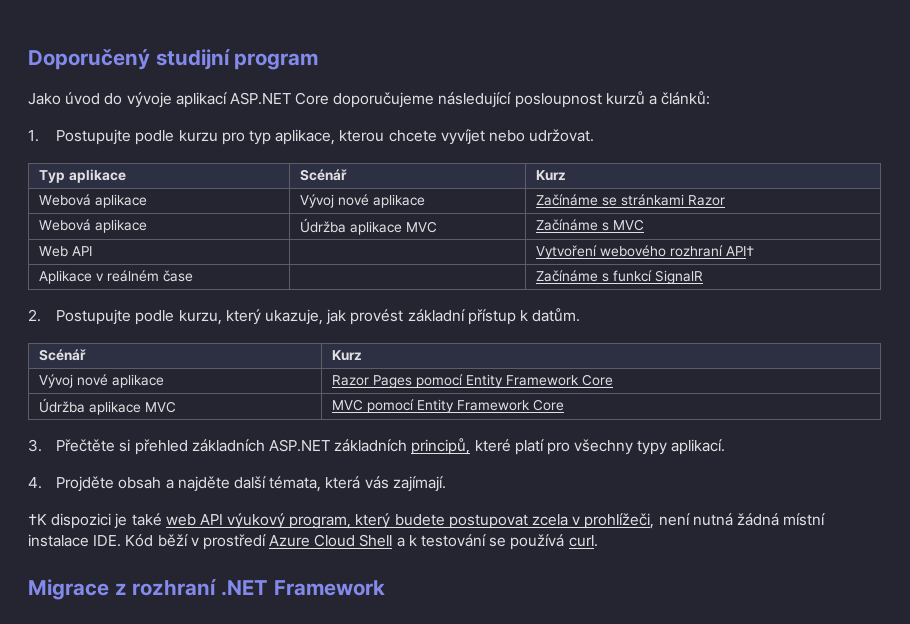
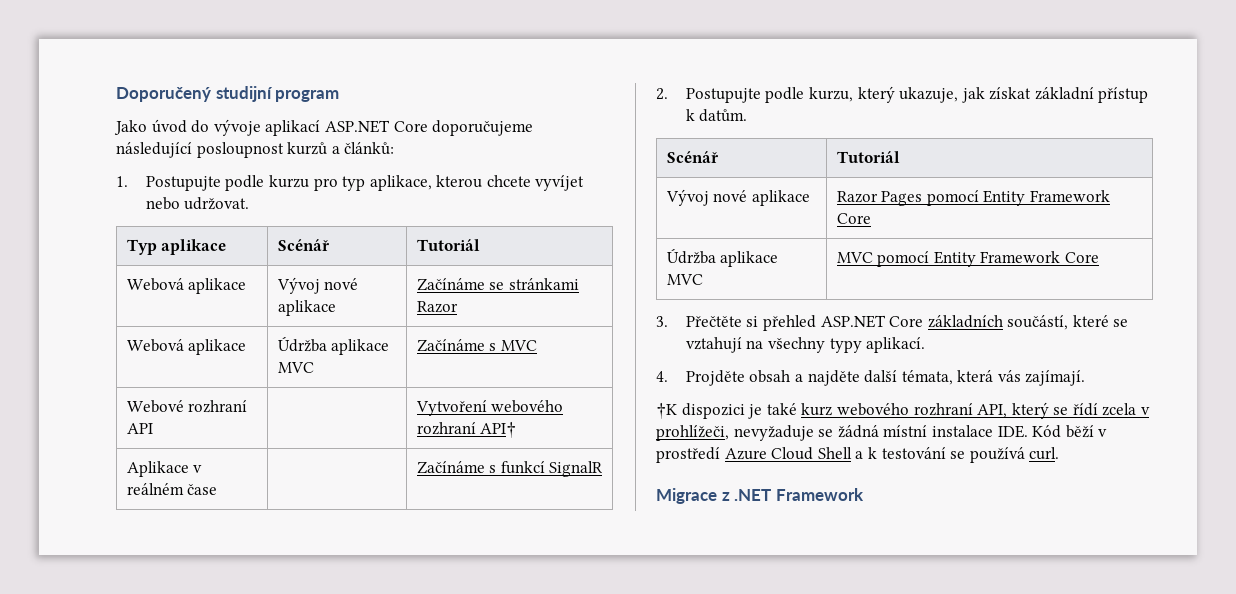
[535,170,566,181] Kurz -> [416,239,480,251] Tutoriál
[38,246,68,257] Web -> [126,400,248,413] Webové rozhraní
[350,309,404,325] provést -> [989,87,1032,100] získat
[331,350,362,361] Kurz -> [836,151,900,163] Tutoriál
[191,438,570,455] základních ASP.NET základních principů, které platí pro -> [820,315,1129,330] [685,337,764,353] ASP.NET Core základních součástí, které se vztahují na
[165,513,528,529] web API výukový program, který budete postupovat -> [801,402,1098,419] kurz webového rozhraní API, který se řídí
[658,513,733,526] není nutná -> [733,425,834,441] nevyžaduje se
[132,579,217,596] rozhraní -> (730, 496) none

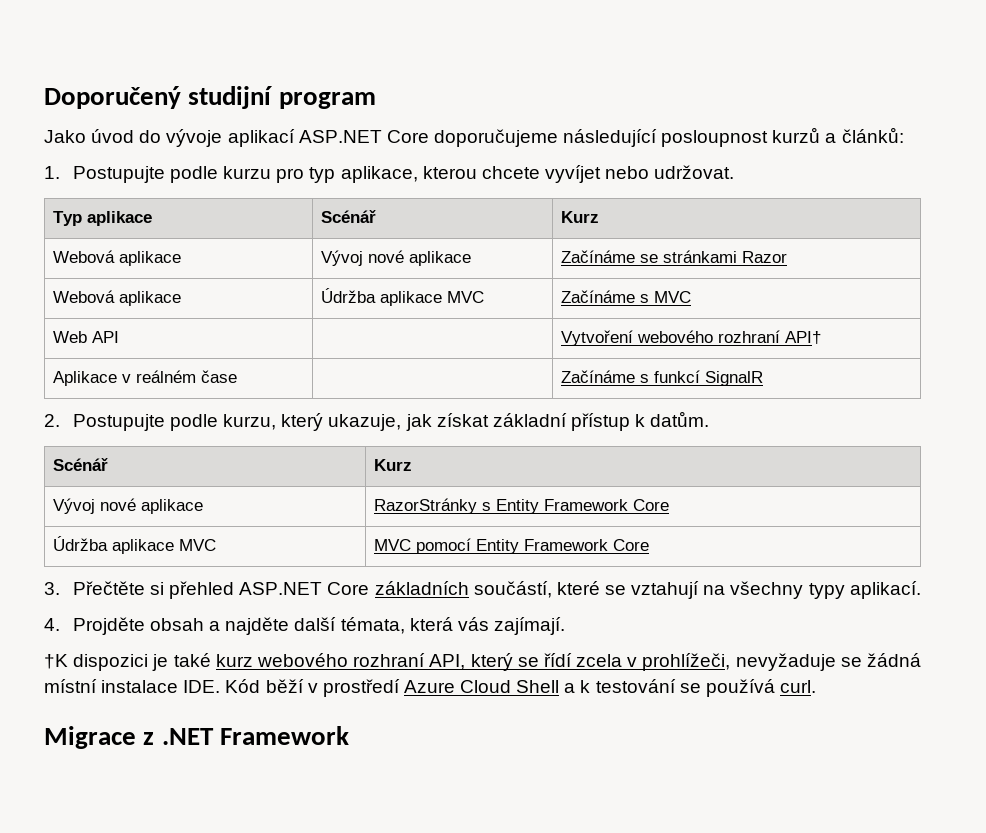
[416,239,480,251] Tutoriál -> [561,211,600,223] Kurz
[126,400,248,413] Webové rozhraní -> [53,331,88,343] Web
[836,151,900,163] [665,189,810,206] [836,190,979,206] Tutoriál // Vývoj nové aplikace | Razor Pages pomocí -> [374,459,413,471] [53,498,204,514] [374,498,492,514] Kurz // Vývoj nové aplikace | RazorStránky s

